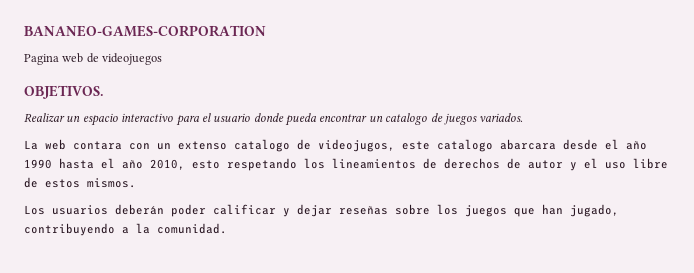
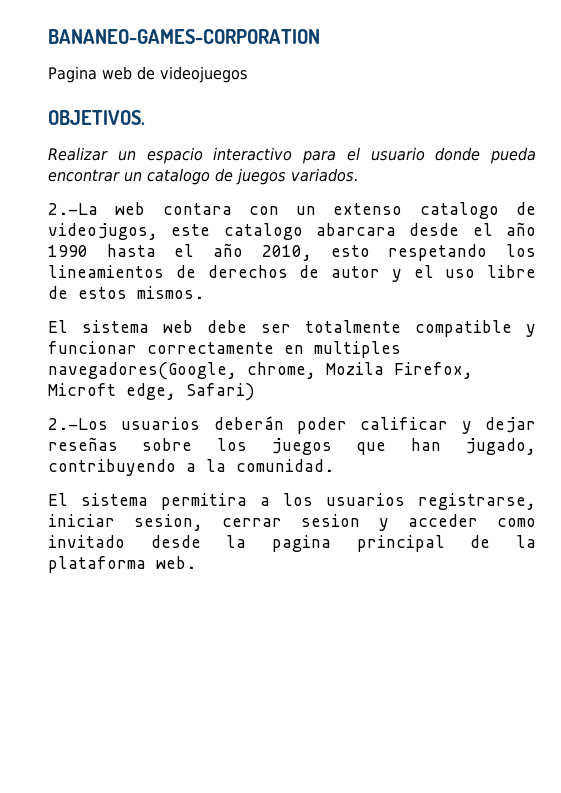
[24,140,38,150] La -> [48,203,98,215] 2.-La
[24,205,45,215] Los -> [48,320,536,337] [48,341,401,358] [48,362,473,380] [48,383,255,401] [48,418,108,430] El sistema web debe ser totalmente compatible y funcionar correctamente en multiples navegadores(Google, chrome, Mozila Firefox, Microft edge, Safari) // 2.-Los
(227, 228) none -> [48,493,536,510] [48,514,536,531] [48,535,536,552] [48,556,196,573] // El sistema permitira a los usuarios registrarse, iniciar sesion, cerrar sesion y acceder como invitado desde la pagina principal de la plataforma web.

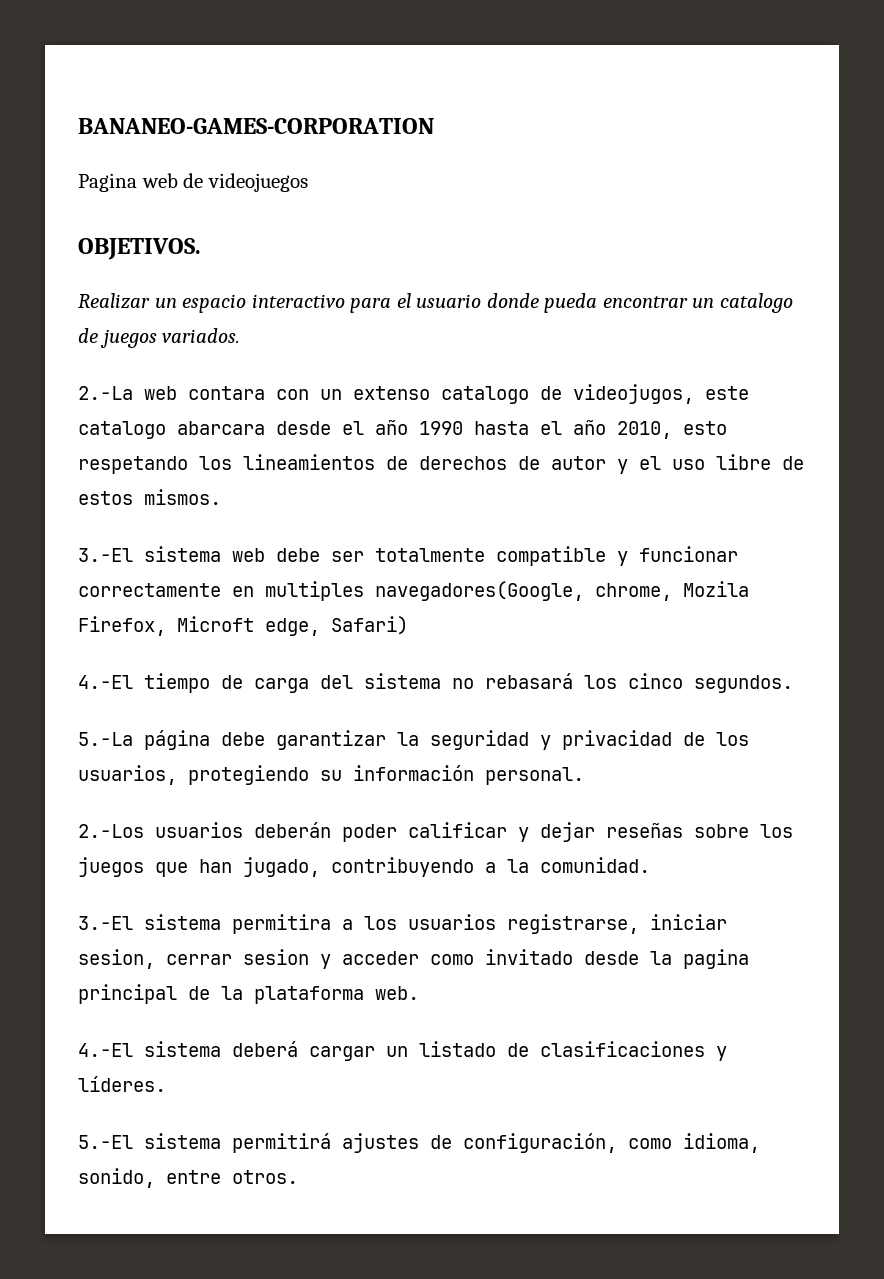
[48,320,68,333] El -> [78,548,133,562] 3.-El
(255, 392) none -> [78,673,793,693] [78,730,749,750] [78,765,584,785] // 4.-El tiempo de carga del sistema no rebasará los cinco segundos. // 5.-La página debe garantizar la seguridad y privacidad de los usuarios, protegiendo su información personal.
[48,493,68,506] El -> [78,916,133,930] 3.-El
(196, 562) none -> [78,1041,727,1061] [78,1076,166,1092] [78,1133,760,1153] [78,1168,298,1188] // 4.-El sistema deberá cargar un listado de clasificaciones y líderes. // 5.-El sistema permitirá ajustes de configuración, como idioma, sonido, entre otros.

